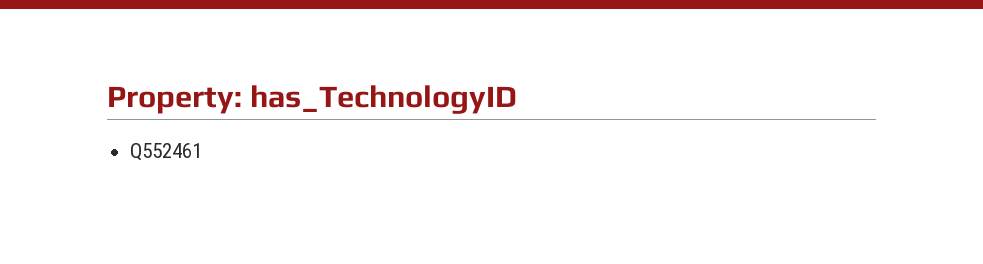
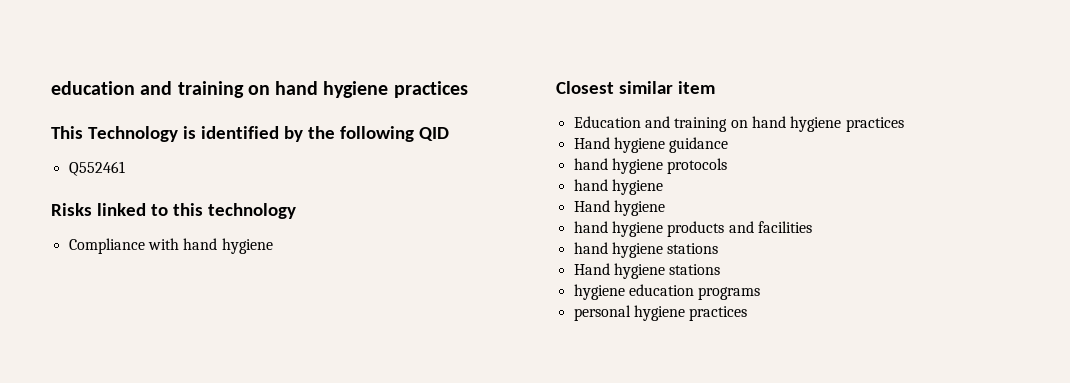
[107,85,518,114] [130,143,203,161] Property: has_TechnologyID // Q552461 -> [51,81,468,98] [51,126,449,142] [68,161,125,176] [51,203,296,219] [68,238,273,254] [556,81,715,94] [573,116,904,132] [573,137,729,153] [573,158,728,174] [573,179,663,195] [573,200,665,216] [573,221,812,237] [573,242,719,258] [573,263,721,279] [573,284,761,300] [573,305,748,321] education and training on hand hygiene practices // This Technology is identified by the following QID // Q552461 // Risks linked to this technology // Compliance with hand hygiene // Closest similar item // Education and training on hand hygiene practices // Hand hygiene guidance // hand hygiene protocols // hand hygiene // Hand hygiene // hand hygiene products and facilities // hand hygiene stations // Hand hygiene stations // hygiene education programs // personal hygiene practices

